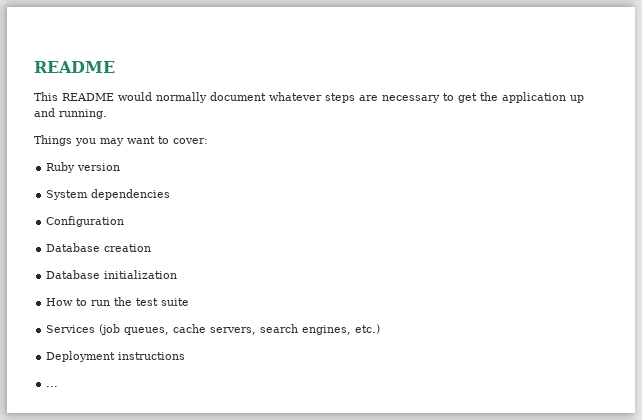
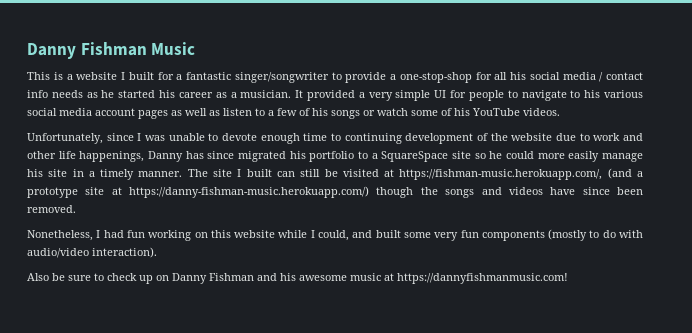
[34,61,115,73] [34,92,584,103] [34,108,107,119] [34,135,208,146] [46,162,121,173] [46,189,171,200] [46,216,125,227] [46,243,152,252] [46,270,178,279] [46,297,190,306] [46,324,381,335] [46,351,186,362] [46,386,59,387] README // This README would normally document whatever steps are necessary to get the application up and running. // Things you may want to cover: // Ruby version // System dependencies // Configuration // Database creation // Database initialization // How to run the test suite // Services (job queues, cache servers, search engines, etc.) // Deployment instructions // ... -> [27,42,196,59] [27,72,643,83] [27,90,644,101] [27,108,560,119] [27,133,643,144] [27,151,644,162] [27,168,643,180] [27,186,644,198] [27,205,76,213] [27,229,643,241] [27,247,157,258] [27,273,568,284] Danny Fishman Music // This is a website I built for a fantastic singer/songwriter to provide a one-stop-shop for all his social media / contact info needs as he started his career as a musician. It provided a very simple UI for people to navigate to his various social media account pages as well as listen to a few of his songs or watch some of his YouTube videos. // Unfortunately, since I was unable to devote enough time to continuing development of the website due to work and other life happenings, Danny has since migrated his portfolio to a SquareSpace site so he could more easily manage his site in a timely manner. The site I built can still be visited at https://fishman-music.herokuapp.com/, (and a prototype site at https://danny-fishman-music.herokuapp.com/) though the songs and videos have since been removed. // Nonetheless, I had fun working on this website while I could, and built some very fun components (mostly to do with audio/video interaction). // Also be sure to check up on Danny Fishman and his awesome music at https://dannyfishmanmusic.com!

